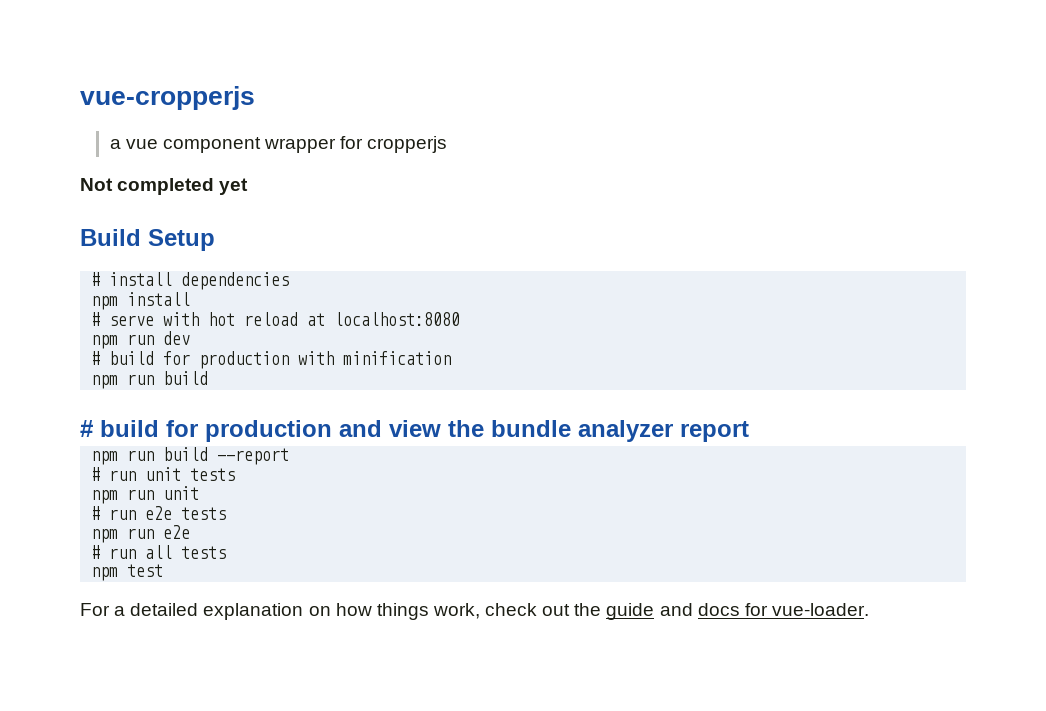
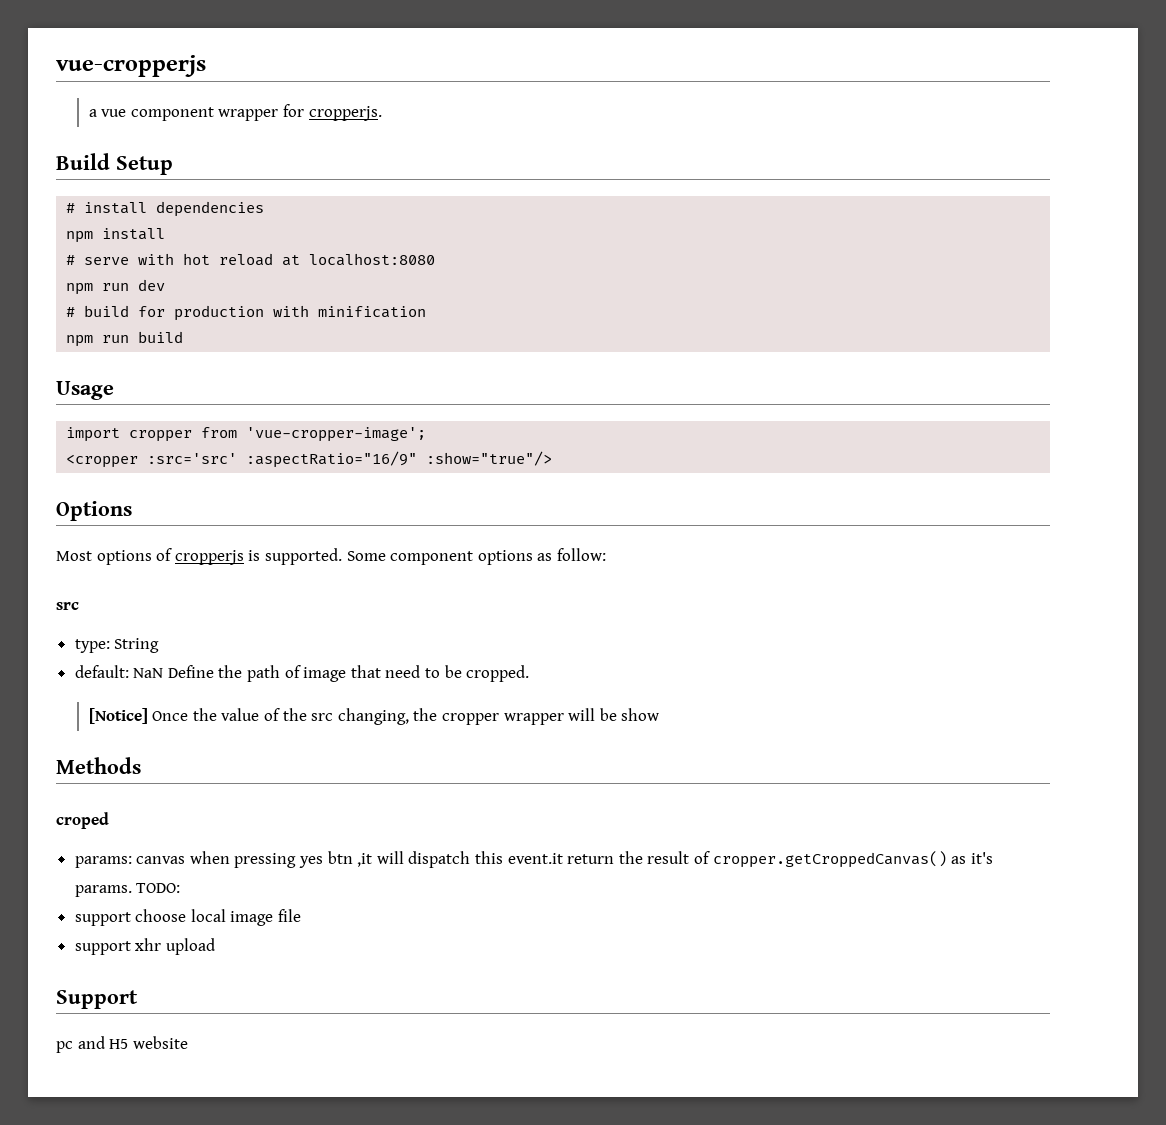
[367,136,448,153] [80,178,249,195] cropperjs // Not completed yet -> [308,106,382,121] cropperjs.
[80,420,749,442] [91,447,290,465] [91,467,236,481] [91,486,200,504] [91,506,227,520] [91,525,191,543] [91,545,227,559] [91,564,164,581] [80,603,869,620] # build for production and view the bundle analyzer report // npm run build --report // # run unit tests // npm run unit // # run e2e tests // npm run e2e // # run all tests // npm test // For a detailed explanation on how things work, check out the guide and docs for vue-loader. -> [56,381,114,400] [66,427,427,442] [66,451,553,468] [56,501,132,521] [56,548,606,565] [56,602,79,610] [74,638,160,653] [74,665,530,682] [88,708,660,725] [56,757,141,774] [56,812,109,829] [74,851,993,868] [74,883,181,897] [74,909,302,926] [74,938,215,955] [56,990,138,1009] [56,1036,188,1053] Usage // import cropper from 'vue-cropper-image'; // <cropper :src='src' :aspectRatio="16/9" :show="true"/> // Options // Most options of cropperjs is supported. Some component options as follow: // src // type: String // default: NaN Define the path of image that need to be cropped. // [Notice] Once the value of the src changing, the cropper wrapper will be show // Methods // croped // params: canvas when pressing yes btn ,it will dispatch this event.it return the result of cropper.getCroppedCanvas() as it's params. TODO: // support choose local image file // support xhr upload // Support // pc and H5 website

